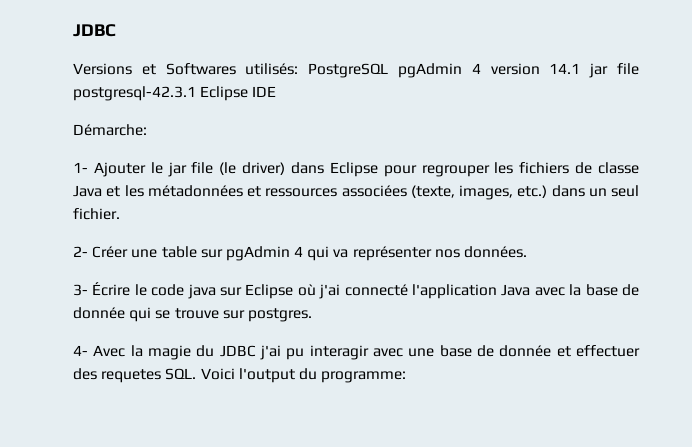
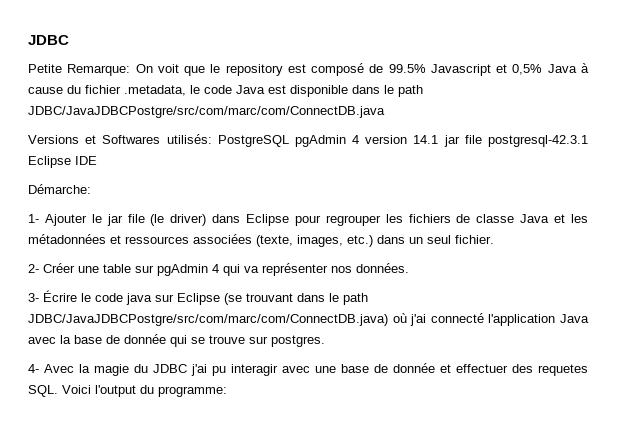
[73,24,116,37] JDBC -> [28,35,69,45] [28,63,589,76] [28,85,423,97] [28,106,385,118] JDBC // Petite Remarque: On voit que le repository est composé de 99.5% Javascript et 0,5% Java à cause du fichier .metadata, le code Java est disponible dans le path JDBC/JavaJDBCPostgre/src/com/marc/com/ConnectDB.java
(294, 291) none -> [224,293,368,305] [28,314,388,326] (se trouvant dans le path JDBC/JavaJDBCPostgre/src/com/marc/com/ConnectDB.java)

